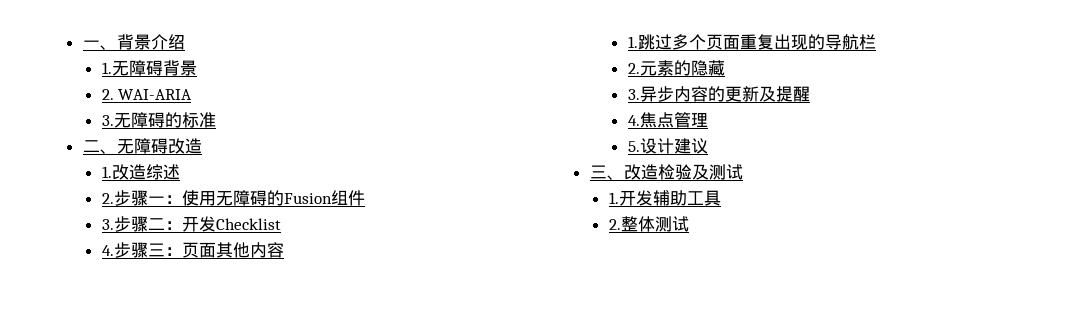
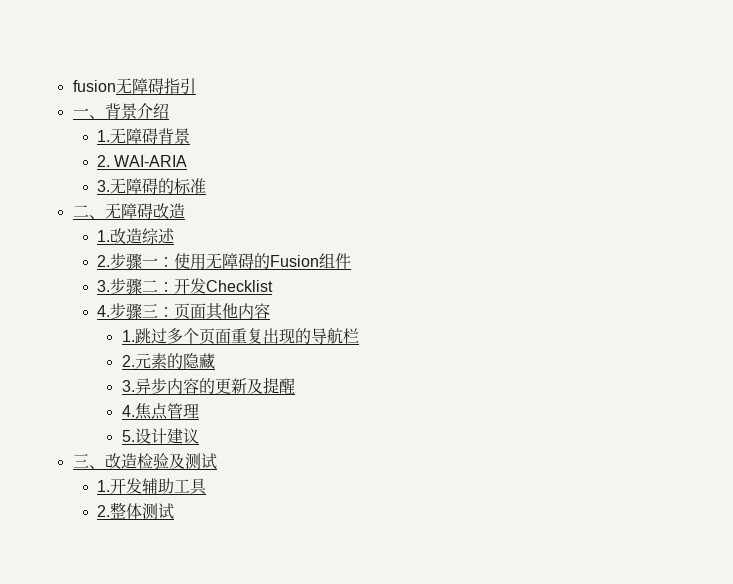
(82, 44) none -> [72,78,196,95] fusion无障碍指引 //

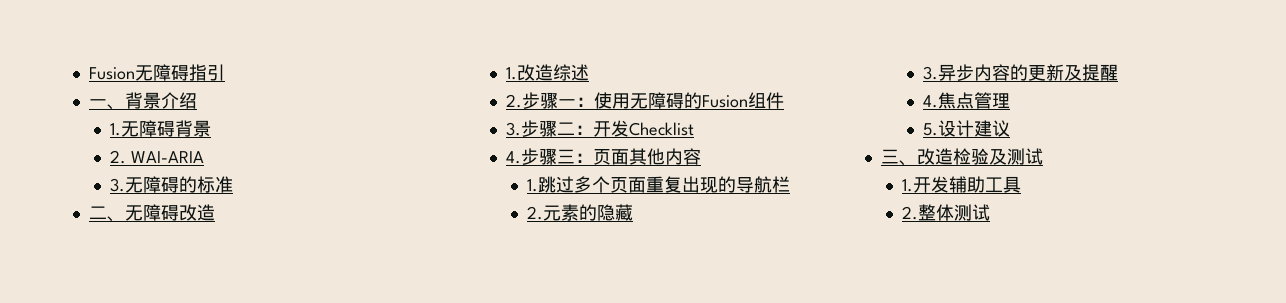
[72,80,116,92] fusion -> [88,67,135,80] Fusion

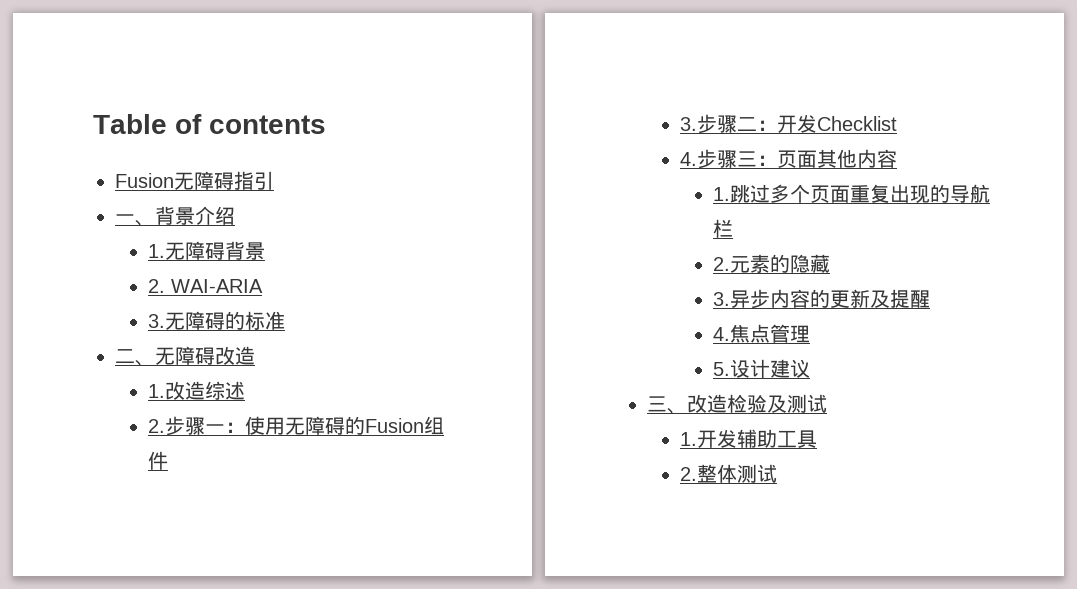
(88, 73) none -> [93,114,326,134] Table of contents //

